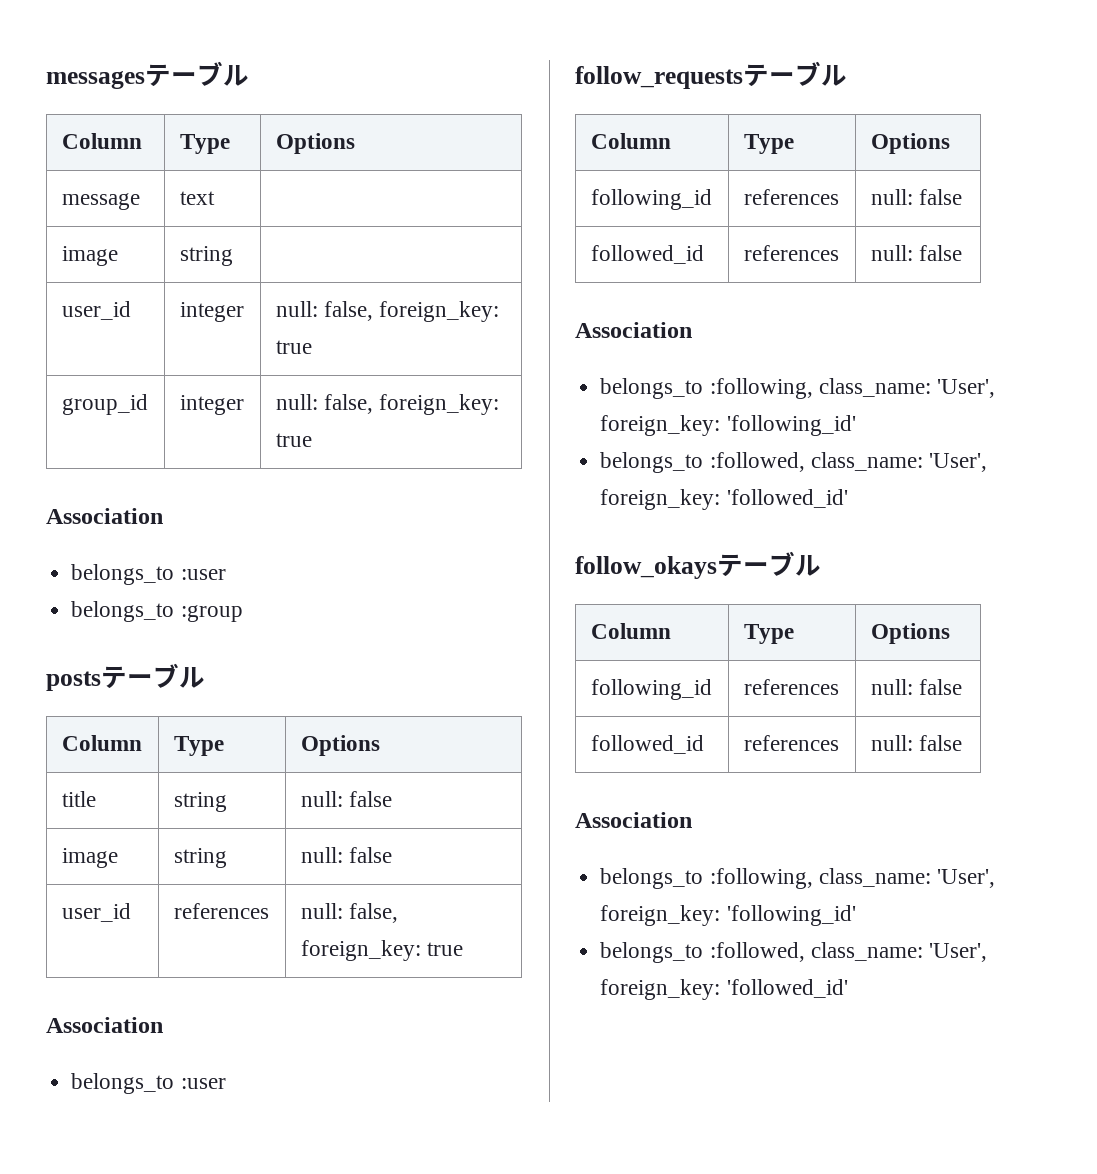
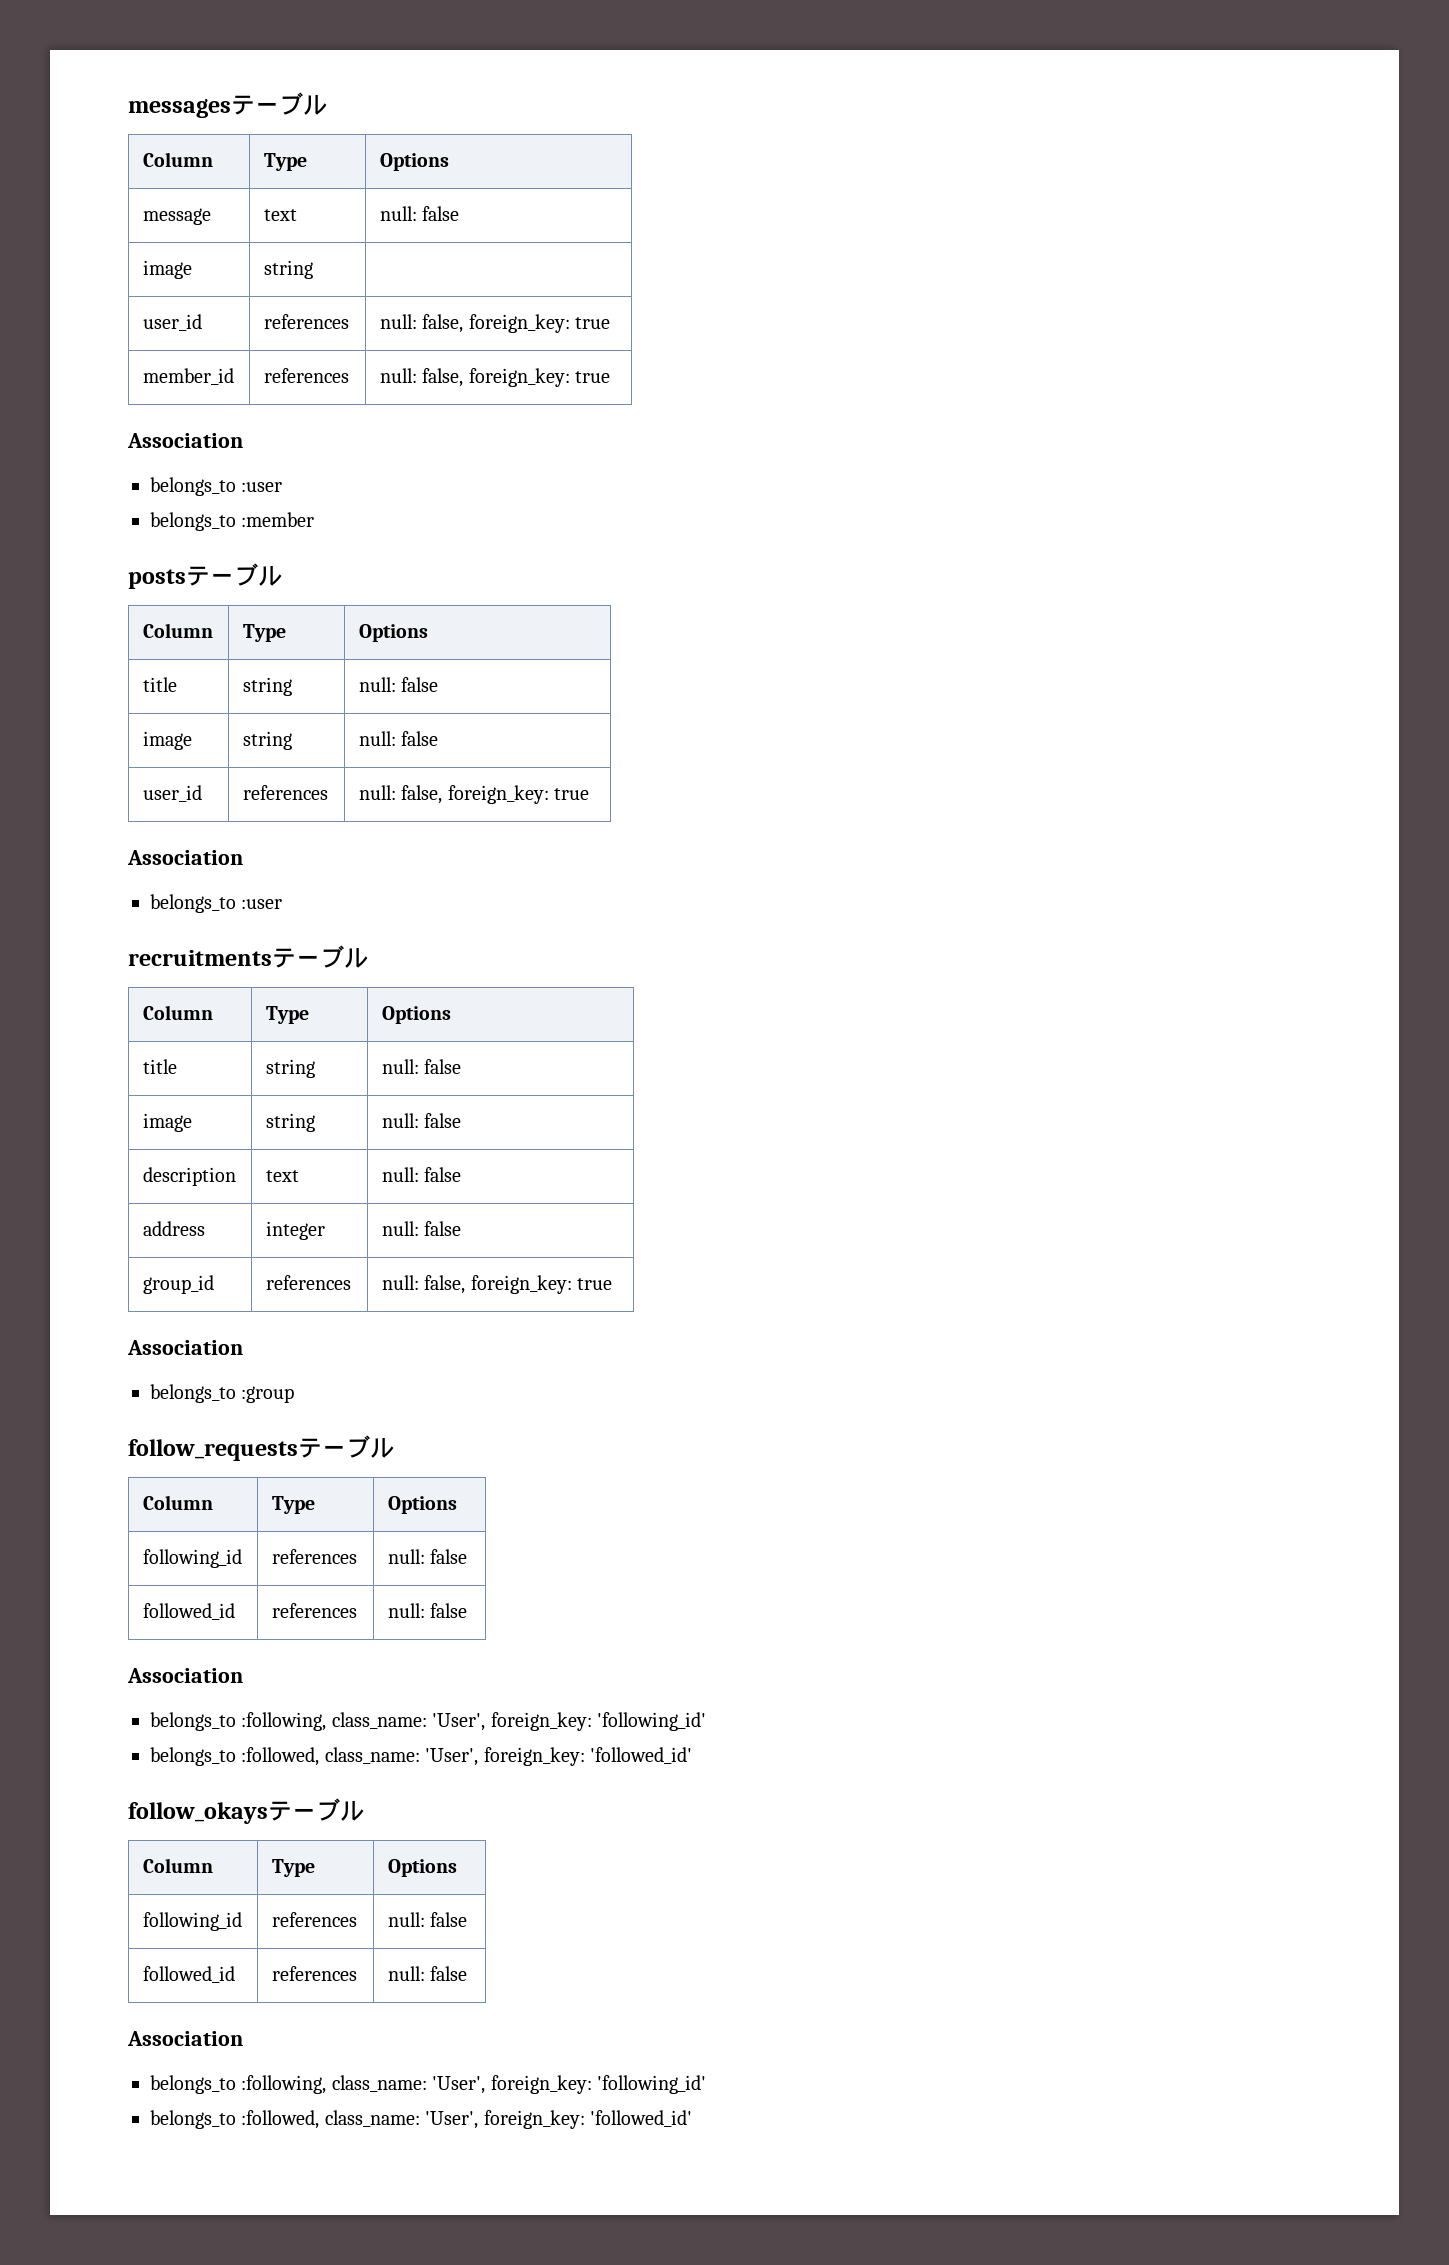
(215, 198) none -> [379,206,460,221] null: false
[179,302,244,322] [275,301,499,322] [275,340,312,354] [61,394,148,415] [179,395,244,415] integer | null: false, foreign_key: true // group_id | integer -> [263,314,349,329] [379,314,611,333] [142,368,234,385] [263,368,349,383] references | null: false, foreign_key: true // member_id | references
[180,605,243,622] :group -> [241,512,315,527] :member
(226, 1083) none -> [128,945,368,968] [142,1005,213,1020] [265,1006,309,1024] [381,1006,451,1024] [142,1059,177,1074] [265,1059,315,1078] [381,1059,462,1074] [142,1113,192,1132] [265,1113,315,1132] [381,1113,462,1128] [142,1167,236,1186] [265,1170,299,1182] [381,1167,462,1182] [142,1221,205,1236] [265,1221,325,1240] [381,1221,462,1236] [142,1275,214,1294] [265,1275,351,1290] [381,1275,613,1294] [127,1340,243,1355] [150,1384,295,1403] // recruitmentsテーブル // Column | Type | Options // title | string | null: false // image | string | null: false // description | text | null: false // address | integer | null: false // group_id | references | null: false, foreign_key: true // Association // belongs_to :group

